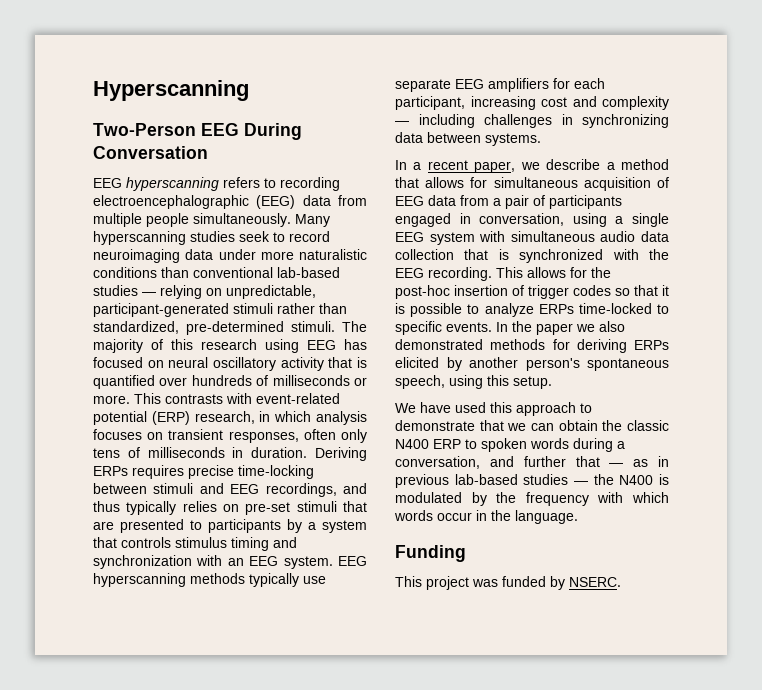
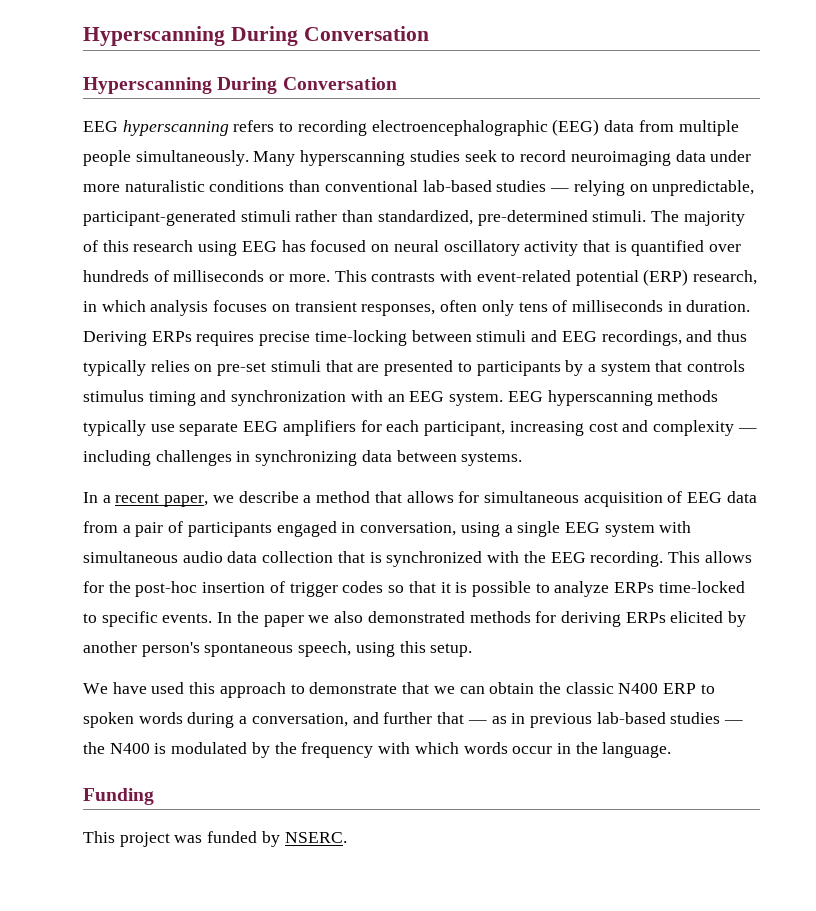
[93,80,249,101] [93,123,239,136] Hyperscanning // Two-Person EEG -> [83,26,429,46] [83,77,212,94] Hyperscanning During Conversation // Hyperscanning

